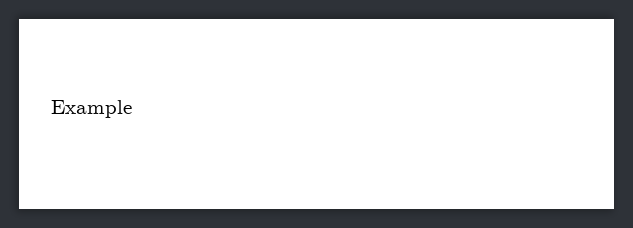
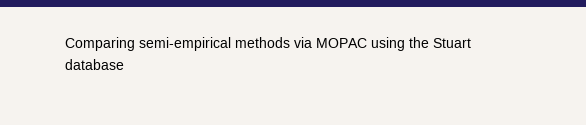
[51,100,132,118] Example -> [65,37,471,51] [65,59,124,70] Comparing semi-empirical methods via MOPAC using the Stuart database

